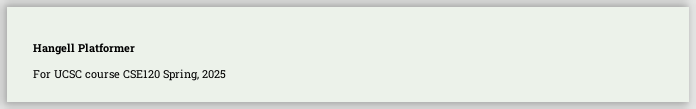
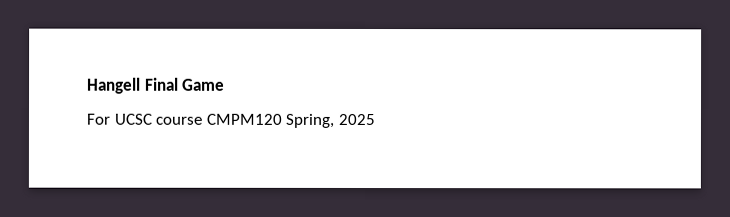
[78,43,135,53] Platformer -> [144,77,226,91] Final Game
[123,70,160,79] CSE120 -> [205,113,282,125] CMPM120

